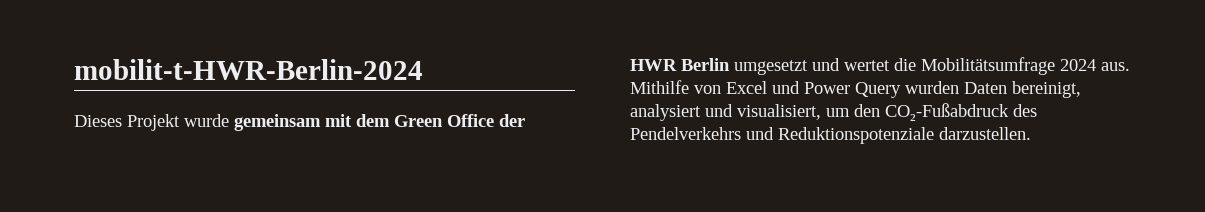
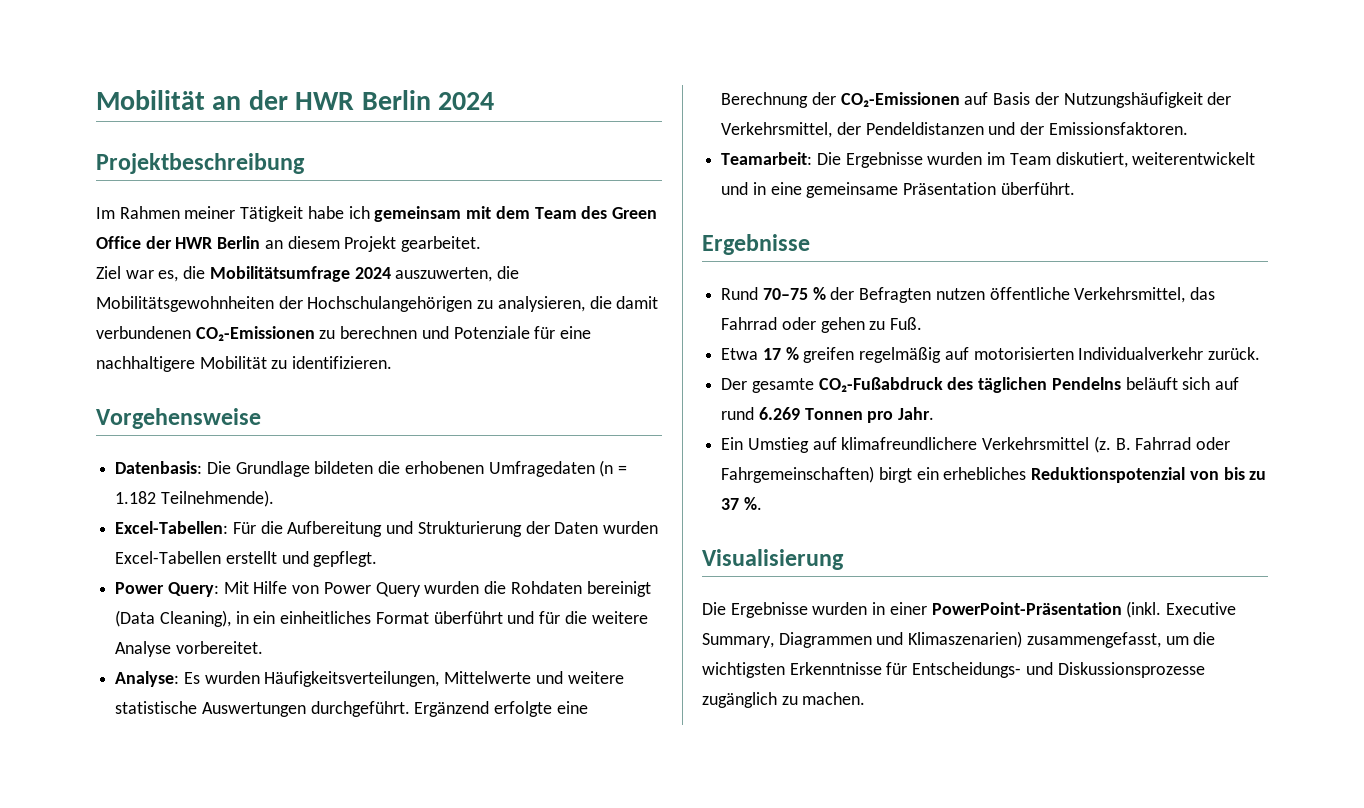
[74,59,423,80] [74,114,229,131] mobilit-t-HWR-Berlin-2024 // Dieses Projekt wurde -> [96,90,495,110] [96,153,305,174] [96,206,370,222] Mobilität an der HWR Berlin 2024 // Projektbeschreibung // Im Rahmen meiner Tätigkeit habe ich
(390, 120) none -> [534,206,608,219] Team des
[734,57,1130,75] [630,80,1081,98] [630,103,1037,121] [630,127,1031,144] umgesetzt und wertet die Mobilitätsumfrage 2024 aus. Mithilfe von Excel und Power Query wurden Daten bereinigt, analysiert und visualisiert, um den CO₂-Fußabdruck des Pendelverkehrs und Reduktionspotenziale darzustellen. -> [264,236,482,252] [96,266,520,282] [96,296,659,312] [96,326,592,341] [96,356,393,372] [96,408,261,429] [115,460,628,477] [115,490,274,507] [115,521,659,537] [115,551,378,567] [115,581,651,597] [115,610,648,627] [115,641,263,657] [115,671,624,687] [115,701,588,717] [721,92,1232,108] [721,122,1188,138] [721,152,1256,168] [721,182,1075,198] [702,234,810,255] [721,287,1216,303] [721,317,923,333] [721,347,1261,363] [721,377,1240,393] [721,407,935,423] [721,436,1231,453] [721,466,1267,483] [721,497,762,510] [702,549,844,570] [702,601,1237,618] [702,631,1216,648] [702,662,1205,678] [702,692,866,708] an diesem Projekt gearbeitet. // Ziel war es, die Mobilitätsumfrage 2024 auszuwerten, die Mobilitätsgewohnheiten der Hochschulangehörigen zu analysieren, die damit verbundenen CO₂-Emissionen zu berechnen und Potenziale für eine nachhaltigere Mobilität zu identifizieren. // Vorgehensweise // Datenbasis: Die Grundlage bildeten die erhobenen Umfragedaten (n = 1.182 Teilnehmende). // Excel-Tabellen: Für die Aufbereitung und Strukturierung der Daten wurden Excel-Tabellen erstellt und gepflegt. // Power Query: Mit Hilfe von Power Query wurden die Rohdaten bereinigt (Data Cleaning), in ein einheitliches Format überführt und für die weitere Analyse vorbereitet. // Analyse: Es wurden Häufigkeitsverteilungen, Mittelwerte und weitere statistische Auswertungen durchgeführt. Ergänzend erfolgte eine Berechnung der CO₂-Emissionen auf Basis der Nutzungshäufigkeit der Verkehrsmittel, der Pendeldistanzen und der Emissionsfaktoren. // Teamarbeit: Die Ergebnisse wurden im Team diskutiert, weiterentwickelt und in eine gemeinsame Präsentation überführt. // Ergebnisse // Rund 70–75 % der Befragten nutzen öffentliche Verkehrsmittel, das Fahrrad oder gehen zu Fuß. // Etwa 17 % greifen regelmäßig auf motorisierten Individualverkehr zurück. // Der gesamte CO₂-Fußabdruck des täglichen Pendelns beläuft sich auf rund 6.269 Tonnen pro Jahr. // Ein Umstieg auf klimafreundlichere Verkehrsmittel (z. B. Fahrrad oder Fahrgemeinschaften) birgt ein erhebliches Reduktionspotenzial von bis zu 37 %. // Visualisierung // Die Ergebnisse wurden in einer PowerPoint-Präsentation (inkl. Executive Summary, Diagrammen und Klimaszenarien) zusammengefasst, um die wichtigsten Erkenntnisse für Entscheidungs- und Diskussionsprozesse zugänglich zu machen.

